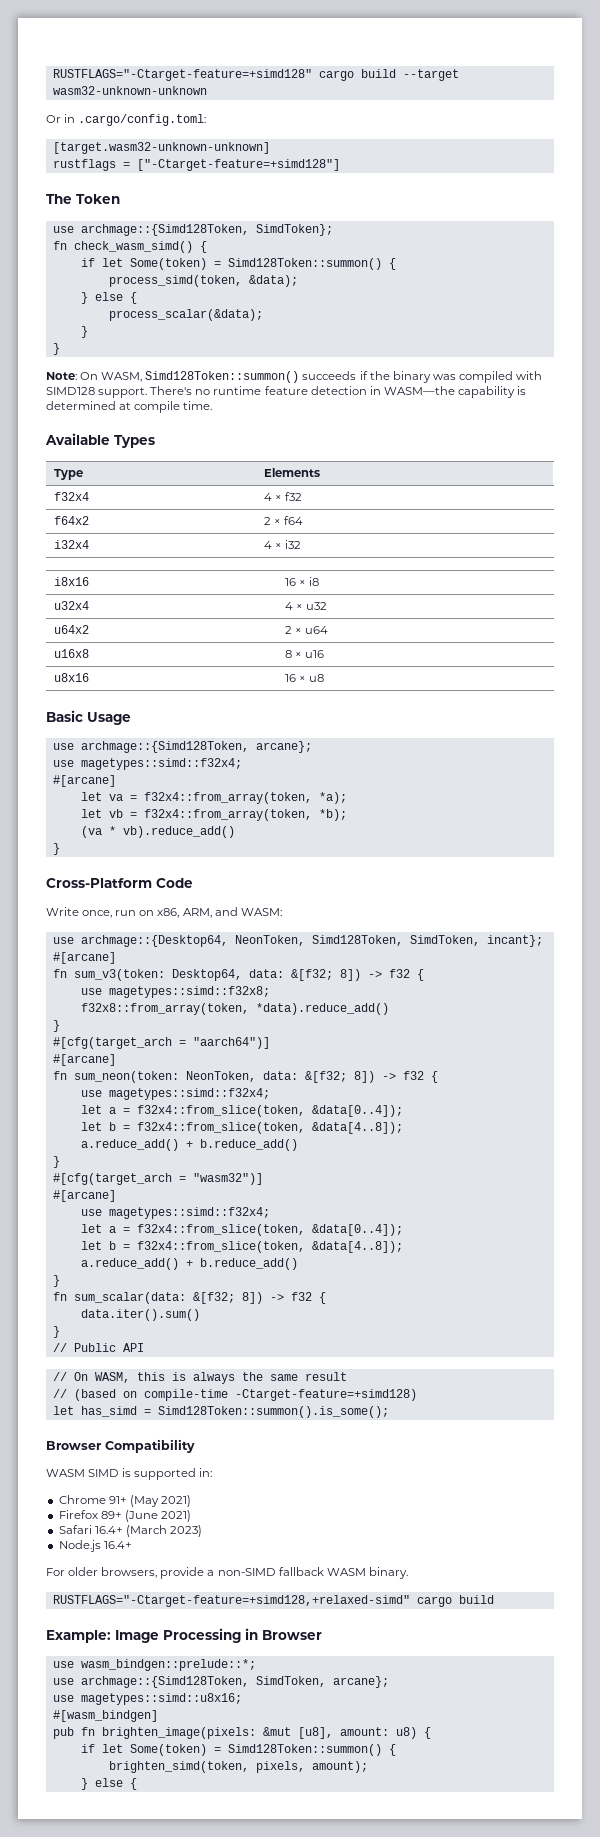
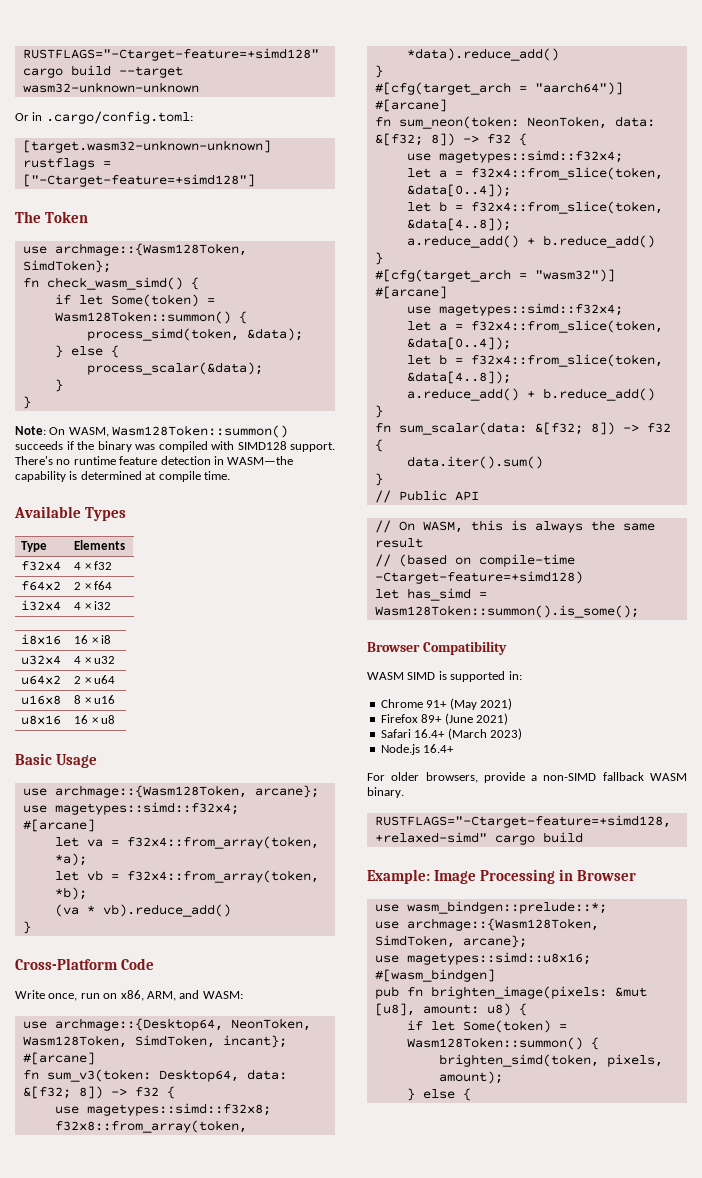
[80,224,249,236] archmage::{Simd128Token, -> [54,243,247,256] archmage::{Wasm128Token,
[227,258,382,270] Simd128Token::summon() -> [54,311,231,324] Wasm128Token::summon()
[145,371,300,383] Simd128Token::summon() -> [112,425,289,438] Wasm128Token::summon()
[80,741,249,753] archmage::{Simd128Token, -> [54,785,247,798] archmage::{Wasm128Token,
[311,935,403,946] Simd128Token, -> [22,1035,127,1048] Wasm128Token,
[157,1406,389,1418] Simd128Token::summon().is_some(); -> [374,605,639,618] Wasm128Token::summon().is_some();
[80,1676,249,1688] archmage::{Simd128Token, -> [406,918,599,931] archmage::{Wasm128Token,
[227,1744,382,1756] Simd128Token::summon() -> [406,1037,583,1050] Wasm128Token::summon()

